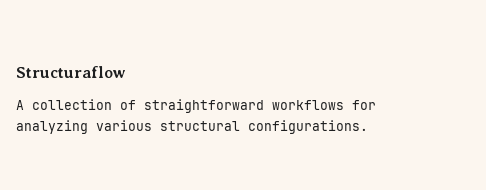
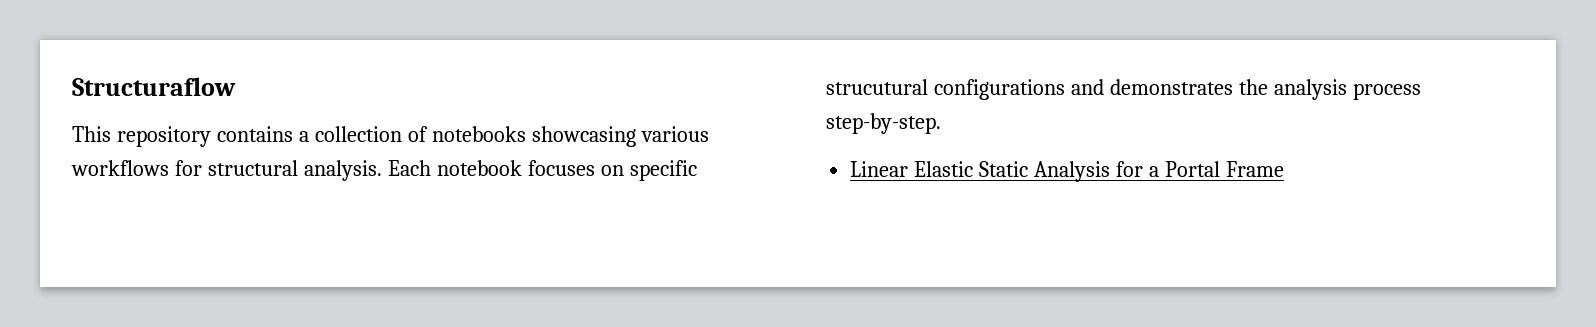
[16,99,376,113] [16,120,368,134] A collection of straightforward workflows for analyzing various structural configurations. -> [72,126,709,147] [71,160,697,181] [826,79,1421,100] [826,113,941,134] [850,161,1284,182] This repository contains a collection of notebooks showcasing various workflows for structural analysis. Each notebook focuses on specific strucutural configurations and demonstrates the analysis process step-by-step. // Linear Elastic Static Analysis for a Portal Frame

